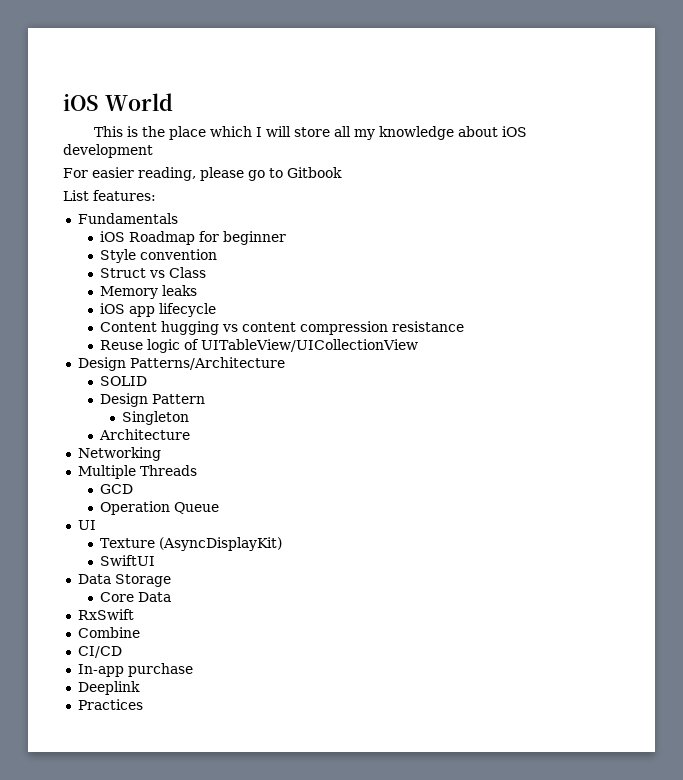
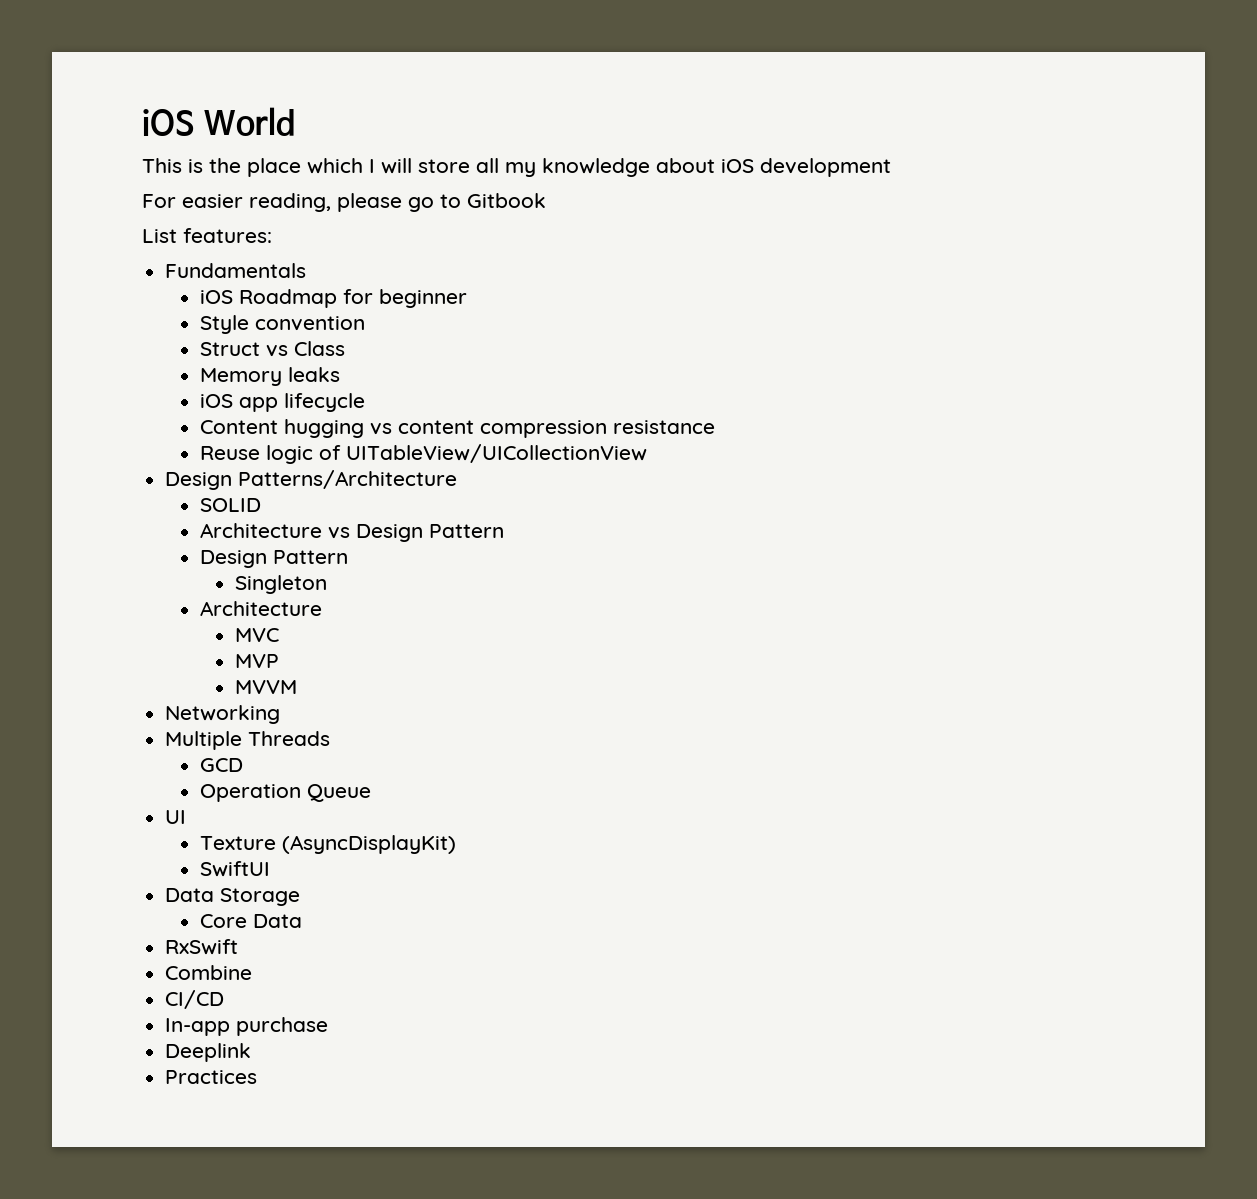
(147, 381) none -> [200,523,505,542] // Architecture vs Design Pattern
(190, 434) none -> [234,628,279,642] [234,654,279,668] [234,680,297,694] // MVC // MVP // MVVM

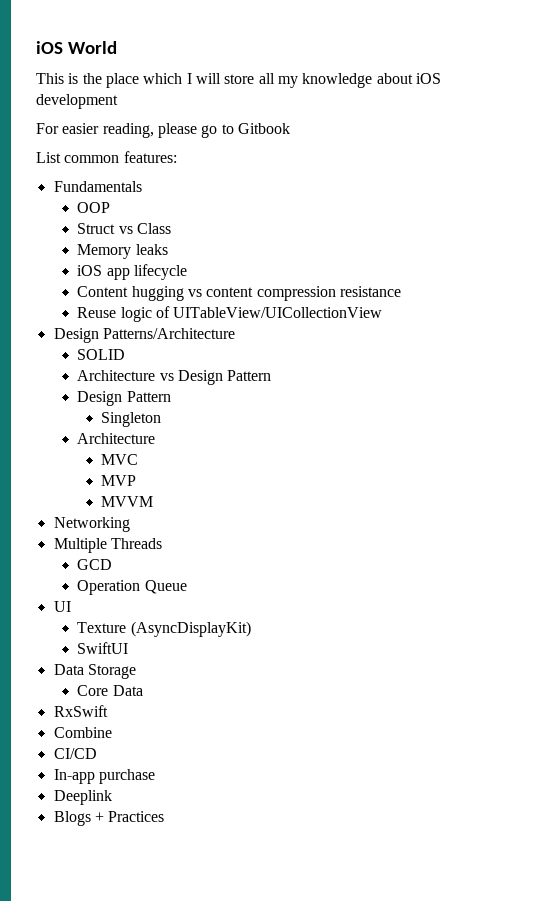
(177, 236) none -> [64,155,120,163] common
[200,289,468,308] [200,315,366,334] iOS Roadmap for beginner // Style convention -> [77,202,111,213] OOP
(252, 1052) none -> [53,811,104,826] Blogs +

